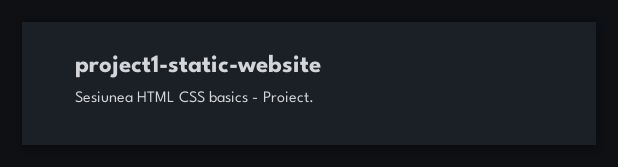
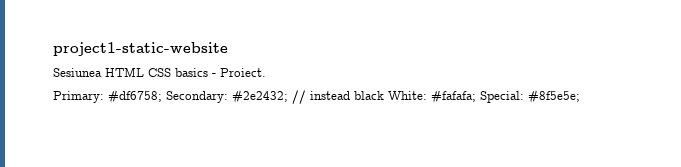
(314, 97) none -> [53,90,580,104] // Primary: #df6758; Secondary: #2e2432; // instead black White: #fafafa; Special: #8f5e5e;

